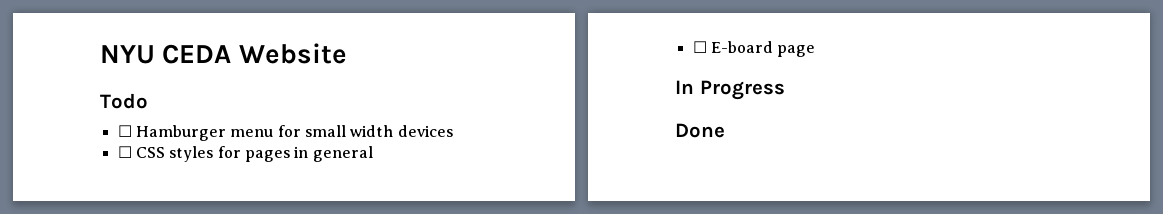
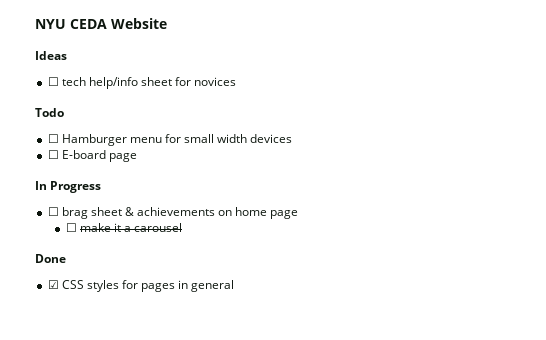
(347, 53) none -> [35,51,67,60] [47,77,237,89] // Ideas // ☐ tech help/info sheet for novices
(132, 152) none -> [61,150,137,162] [35,181,102,193] [47,207,299,219] [65,223,183,232] [35,254,66,263] [47,280,59,289] E-board page // In Progress // ☐ brag sheet & achievements on home page // ☐ make it a carousel // Done // ☑
[692,41,816,57] [675,80,785,100] [675,123,725,138] // ☐ E-board page // In Progress // Done -> (235, 286) none

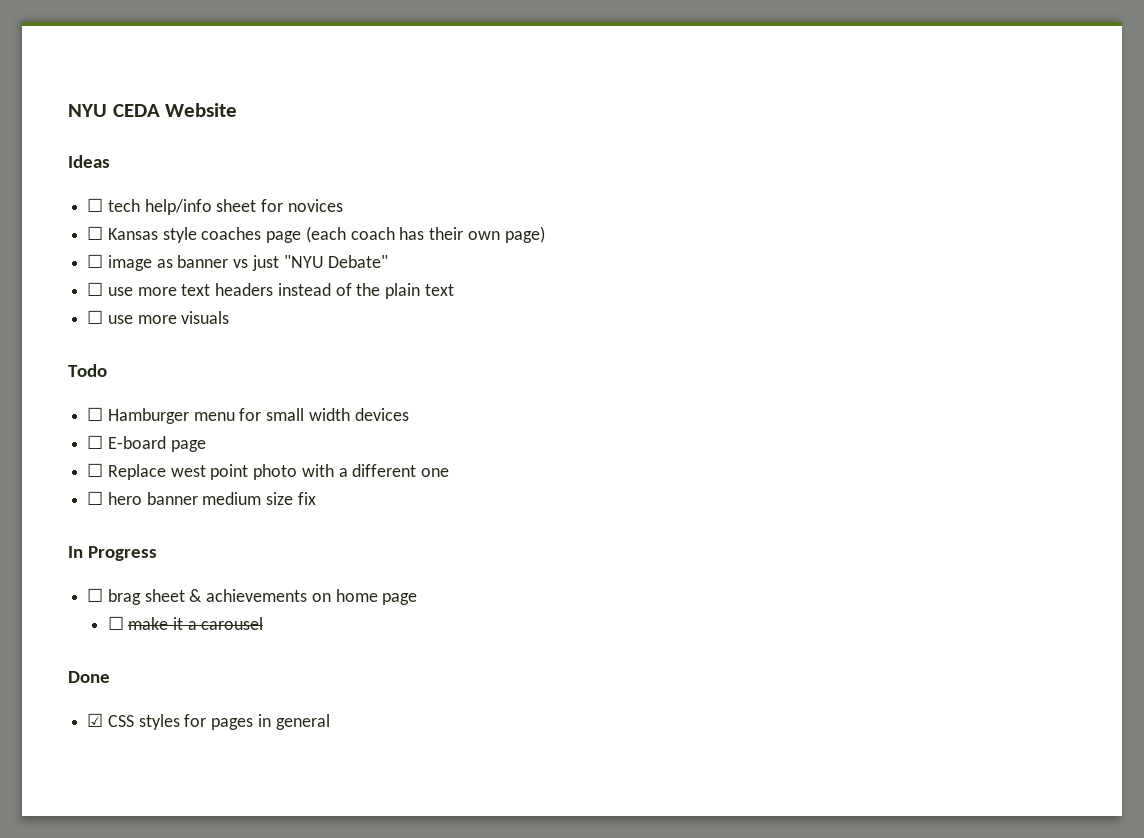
(237, 81) none -> [87,226,545,243] [87,254,389,271] [87,282,454,299] [87,310,230,324] // ☐ Kansas style coaches page (each coach has their own page) // ☐ image as banner vs just "NYU Debate" // ☐ use more text headers instead of the plain text // ☐ use more visuals
(137, 157) none -> [87,463,450,480] [87,491,316,505] // ☐ Replace west point photo with a different one // ☐ hero banner medium size fix

